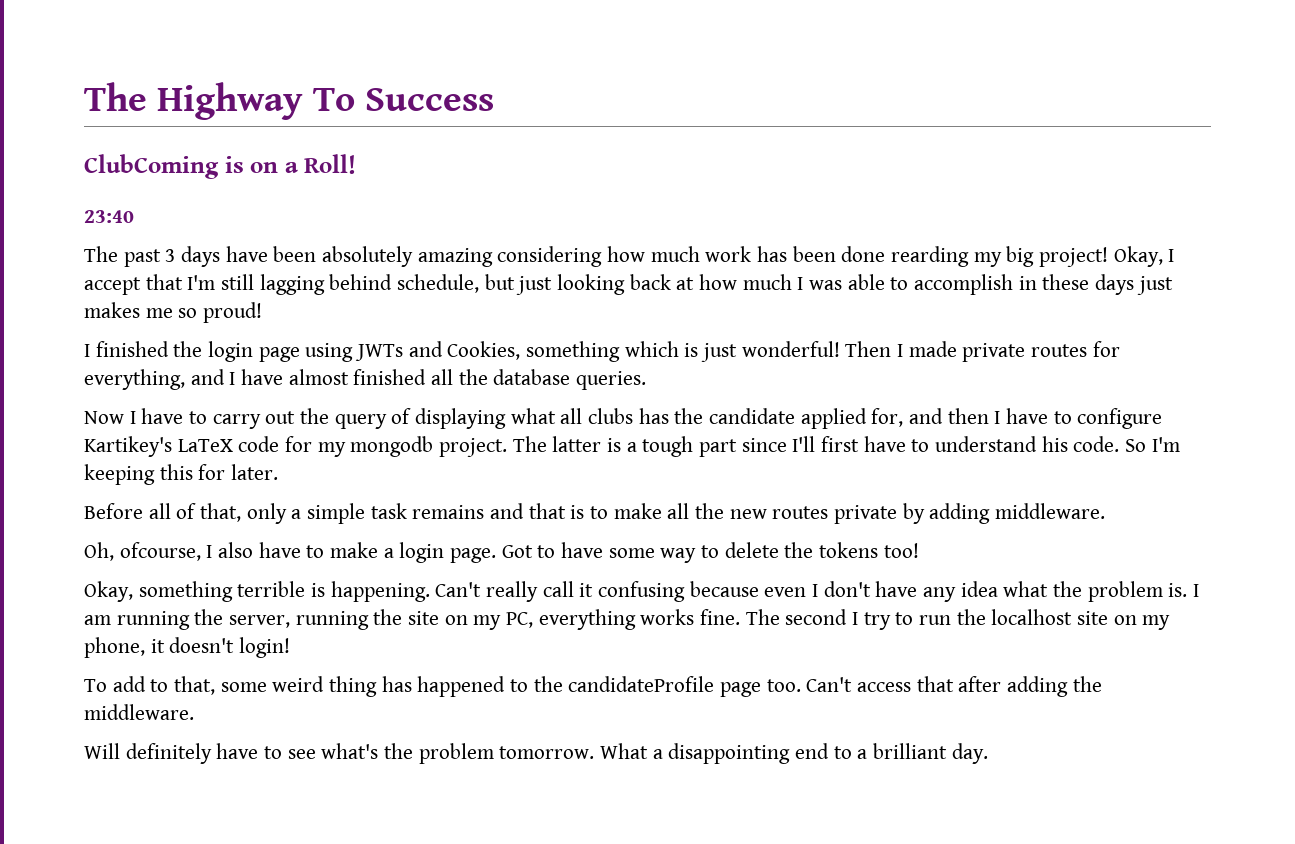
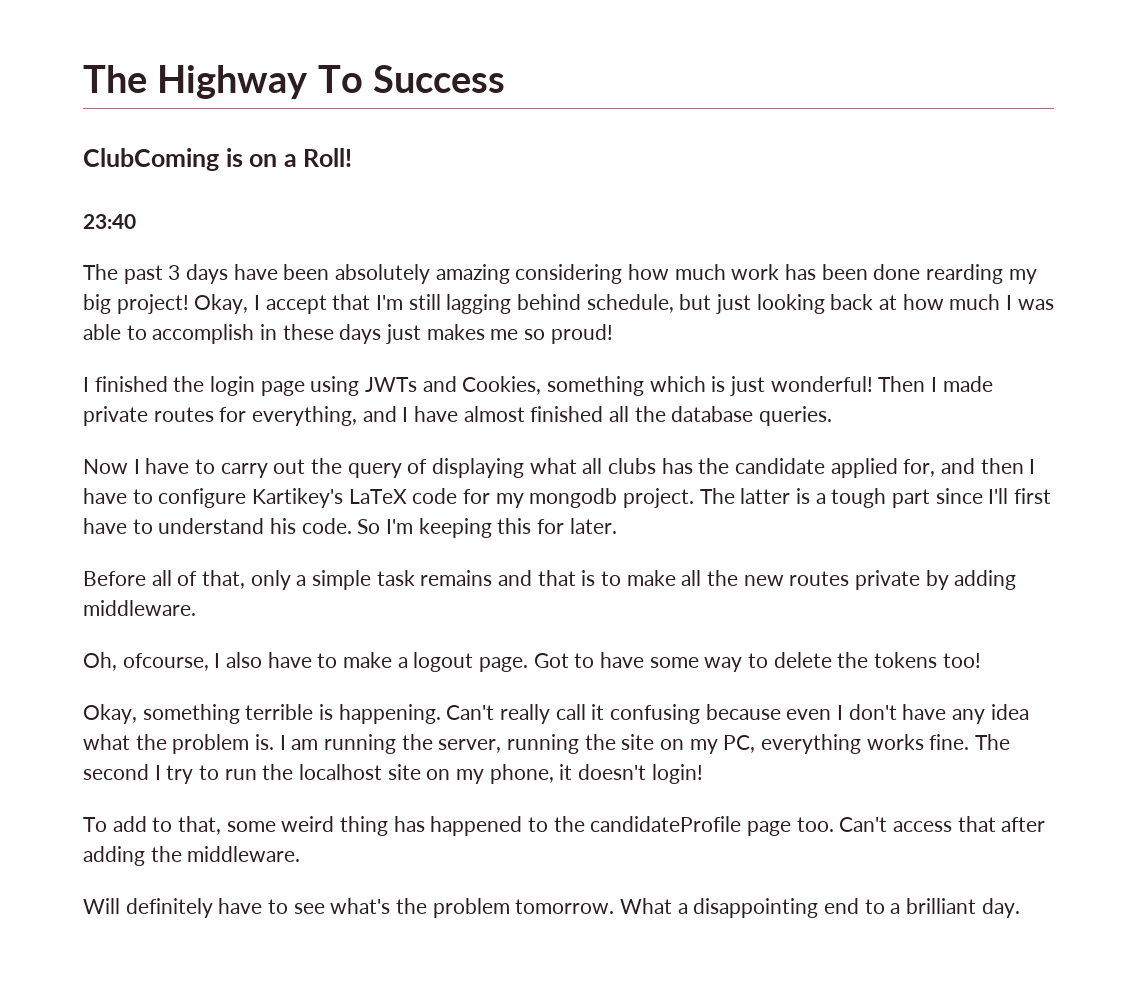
[399,542,445,563] login -> [413,652,474,672] logout

